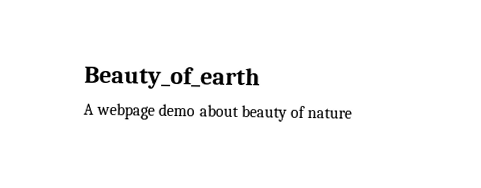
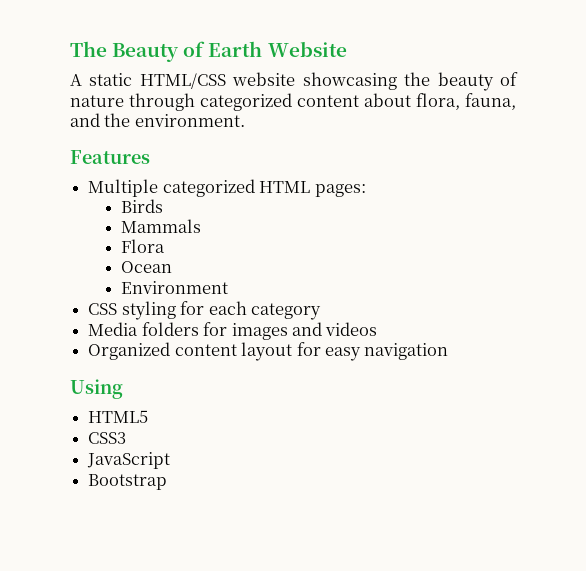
[84,65,260,91] [83,102,353,122] Beauty_of_earth // A webpage demo about beauty of nature -> [70,41,347,62] [70,72,518,91] [70,93,516,111] [70,113,245,127] [70,150,150,164] [88,179,366,197] [120,199,163,213] [120,219,201,233] [120,239,165,253] [120,261,172,273] [120,281,228,294] [88,301,321,320] [88,322,378,340] [88,342,449,361] [70,379,123,399] [88,410,149,423] [88,432,127,444] [87,452,171,469] [88,474,168,490] The Beauty of Earth Website // A static HTML/CSS website showcasing the beauty of nature through categorized content about flora, fauna, and the environment. // Features // Multiple categorized HTML pages: // Birds // Mammals // Flora // Ocean // Environment // CSS styling for each category // Media folders for images and videos // Organized content layout for easy navigation // Using // HTML5 // CSS3 // JavaScript // Bootstrap

